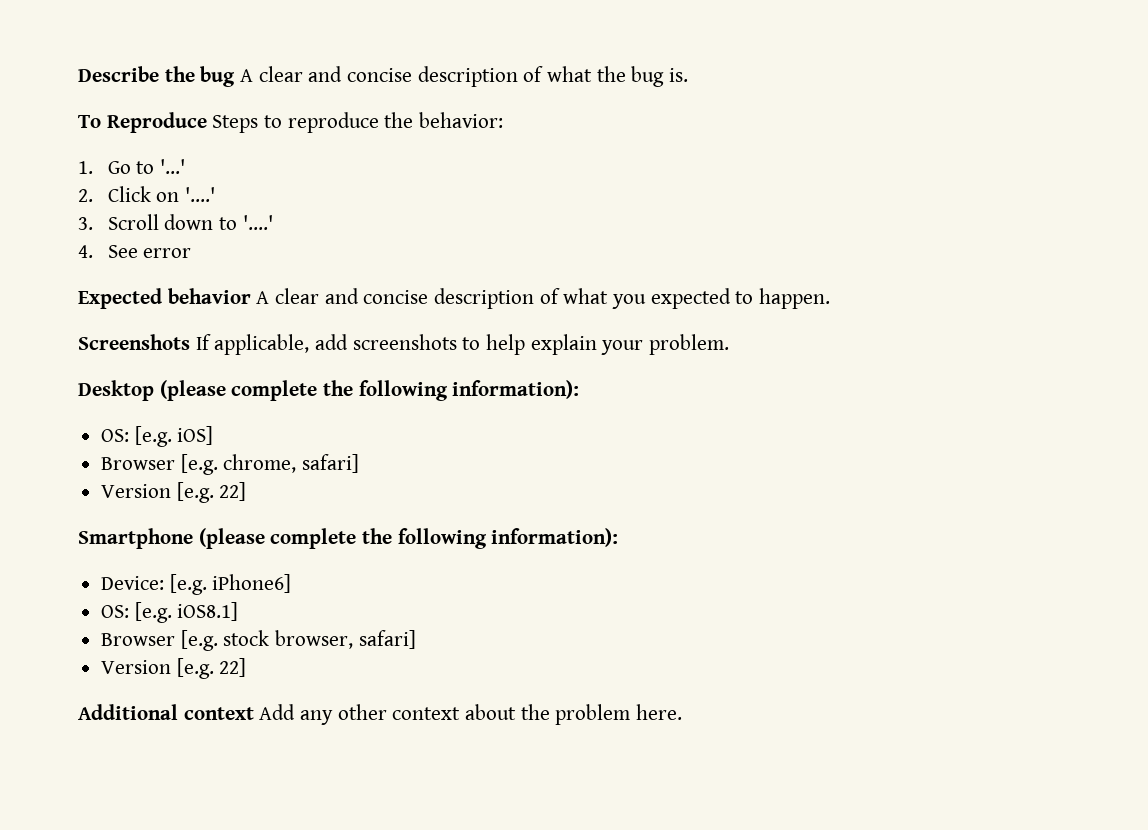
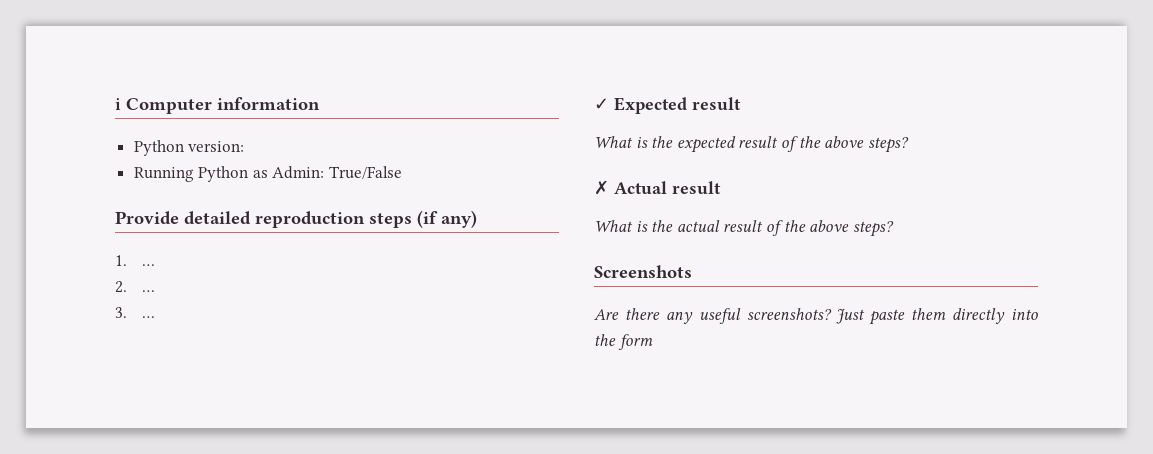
[78,66,689,87] [78,112,504,133] [78,159,185,174] [78,186,215,202] [78,214,273,230] [78,245,192,258] [78,288,831,309] [78,334,730,355] [78,380,580,401] [101,426,214,447] [101,454,360,475] [101,482,247,503] [78,528,619,549] [101,574,292,595] [101,602,239,623] [101,630,416,651] [101,658,247,679] [78,704,683,725] Describe the bug A clear and concise description of what the bug is. // To Reproduce Steps to reproduce the behavior: // 1. Go to '...' // 2. Click on '....' // 3. Scroll down to '....' // 4. See error // Expected behavior A clear and concise description of what you expected to happen. // Screenshots If applicable, add screenshots to help explain your problem. // Desktop (please complete the following information): // OS: [e.g. iOS] // Browser [e.g. chrome, safari] // Version [e.g. 22] // Smartphone (please complete the following information): // Device: [e.g. iPhone6] // OS: [e.g. iOS8.1] // Browser [e.g. stock browser, safari] // Version [e.g. 22] // Additional context Add any other context about the problem here. -> [115,97,320,114] [133,140,245,156] [133,166,403,182] [115,210,477,228] [115,255,155,266] [115,281,155,293] [115,307,155,318] [594,97,741,114] [594,136,909,153] [594,180,721,195] [594,220,894,237] [594,265,692,278] [594,308,1038,325] [594,334,653,350] ℹ Computer information // Python version: // Running Python as Admin: True/False // Provide detailed reproduction steps (if any) // 1. … // 2. … // 3. … // ✓ Expected result // What is the expected result of the above steps? // ✗ Actual result // What is the actual result of the above steps? // Screenshots // Are there any useful screenshots? Just paste them directly into the form

